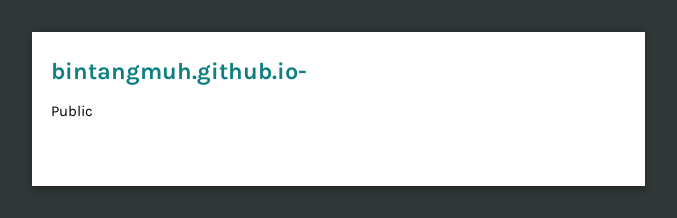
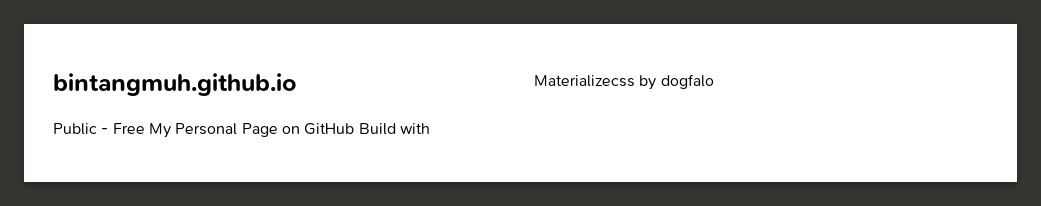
[51,62,307,85] bintangmuh.github.io- -> [53,73,297,96] bintangmuh.github.io
(93, 111) none -> [101,123,430,138] [534,74,714,90] - Free My Personal Page on GitHub Build with Materializecss by dogfalo

